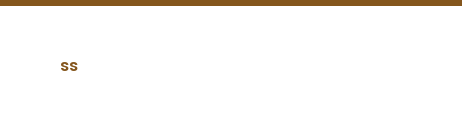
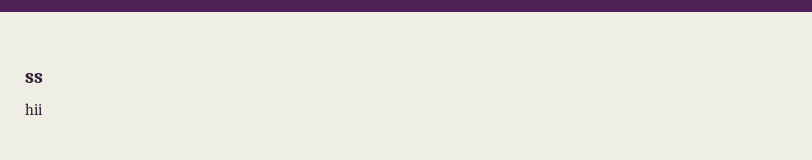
(78, 66) none -> [25,103,43,115] // hii

